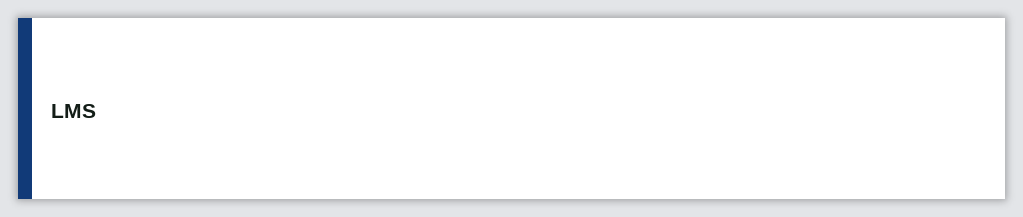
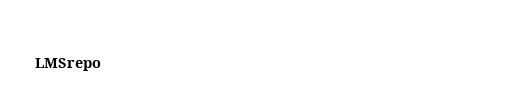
[51,104,96,118] LMS -> [35,58,101,71] LMSrepo

